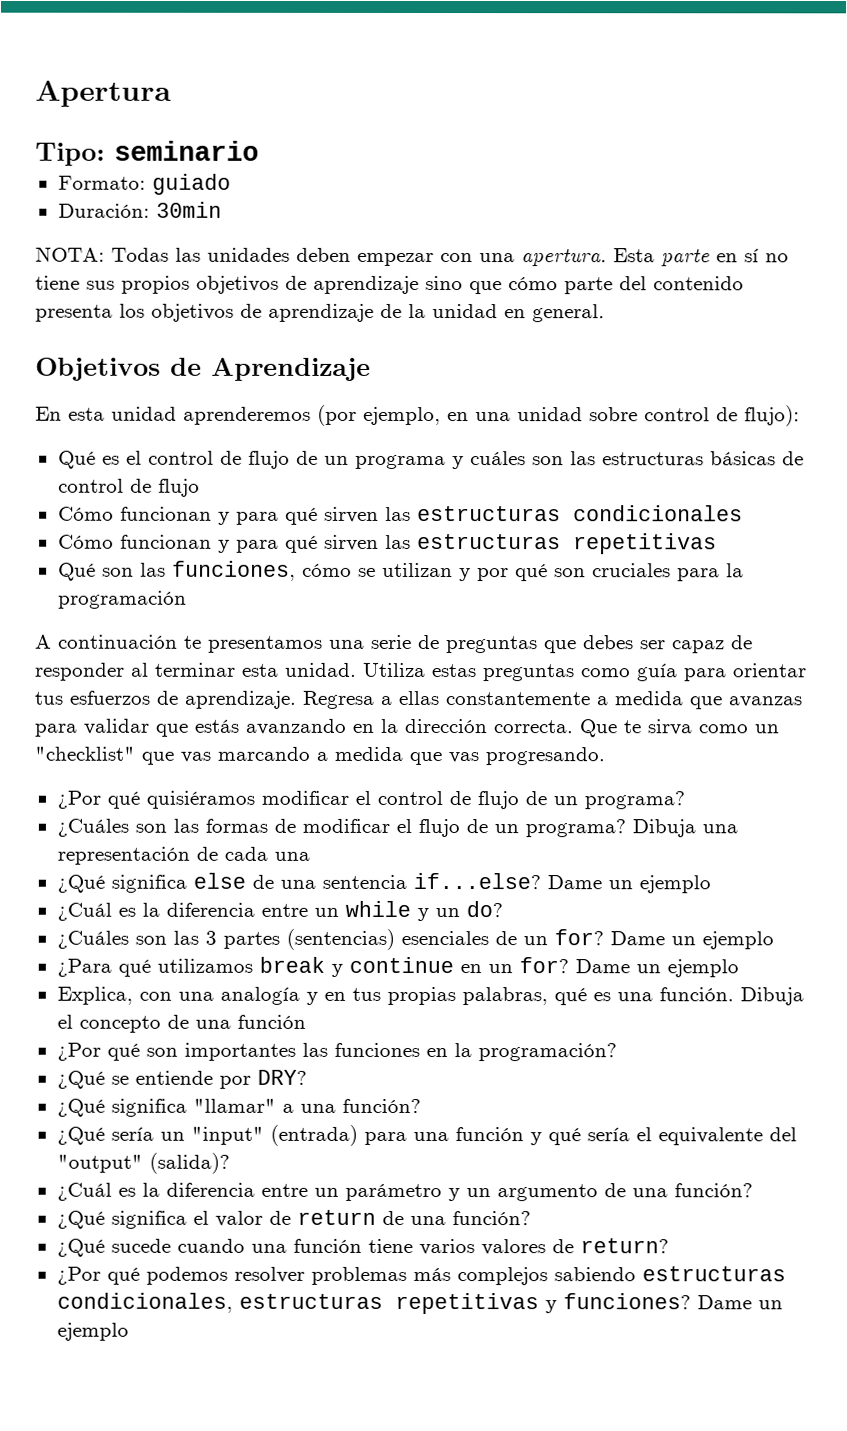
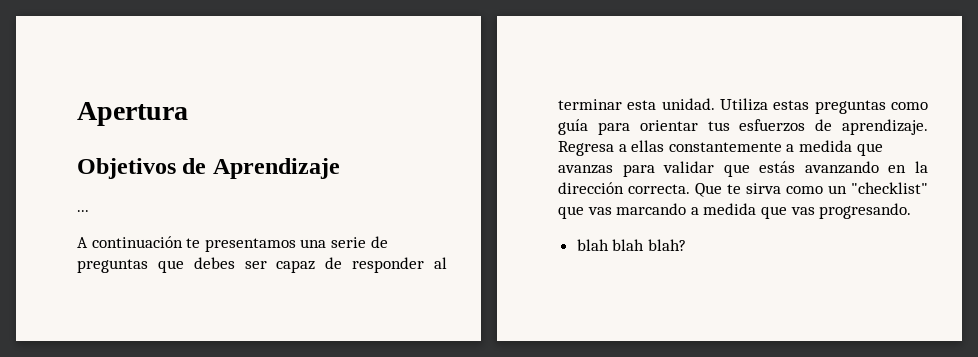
[35,140,259,166] [57,173,231,195] [57,201,222,218] [35,246,789,267] [35,275,744,295] [35,303,605,323] [35,357,371,381] [35,404,800,427] [57,450,804,470] [57,478,200,497] [57,505,743,525] [57,533,717,555] [57,560,744,582] [57,590,187,609] Tipo: seminario // Formato: guiado // Duración: 30min // NOTA: Todas las unidades deben empezar con una apertura. Esta parte en sí no tiene sus propios objetivos de aprendizaje sino que cómo parte del contenido presenta los objetivos de aprendizaje de la unidad en general. // Objetivos de Aprendizaje // En esta unidad aprenderemos (por ejemplo, en una unidad sobre control de flujo): // Qué es el control de flujo de un programa y cuáles son las estructuras básicas de control de flujo // Cómo funcionan y para qué sirven las estructuras condicionales // Cómo funcionan y para qué sirven las estructuras repetitivas // Qué son las funciones, cómo se utilizan y por qué son cruciales para la programación -> [77,158,340,179] [77,210,89,212] Objetivos de Aprendizaje // ...
[56,790,685,810] [56,818,738,838] [56,846,310,865] [56,872,711,894] [56,900,503,922] [56,928,774,950] [56,956,739,978] [56,986,804,1006] [56,1014,306,1033] [56,1042,617,1062] [56,1069,307,1089] [56,1098,421,1117] [56,1124,797,1146] [56,1152,230,1174] [56,1182,753,1202] [56,1209,531,1229] [56,1238,669,1257] [56,1266,786,1286] [56,1292,783,1315] [56,1322,129,1341] ¿Por qué quisiéramos modificar el control de flujo de un programa? // ¿Cuáles son las formas de modificar el flujo de un programa? Dibuja una representación de cada una // ¿Qué significa else de una sentencia if...else? Dame un ejemplo // ¿Cuál es la diferencia entre un while y un do? // ¿Cuáles son las 3 partes (sentencias) esenciales de un for? Dame un ejemplo // ¿Para qué utilizamos break y continue en un for? Dame un ejemplo // Explica, con una analogía y en tus propias palabras, qué es una función. Dibuja el concepto de una función // ¿Por qué son importantes las funciones en la programación? // ¿Qué se entiende por DRY? // ¿Qué significa "llamar" a una función? // ¿Qué sería un "input" (entrada) para una función y qué sería el equivalente del "output" (salida)? // ¿Cuál es la diferencia entre un parámetro y un argumento de una función? // ¿Qué significa el valor de return de una función? // ¿Qué sucede cuando una función tiene varios valores de return? // ¿Por qué podemos resolver problemas más complejos sabiendo estructuras condicionales, estructuras repetitivas y funciones? Dame un ejemplo -> [576,239,686,251] blah blah blah?

